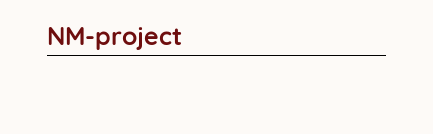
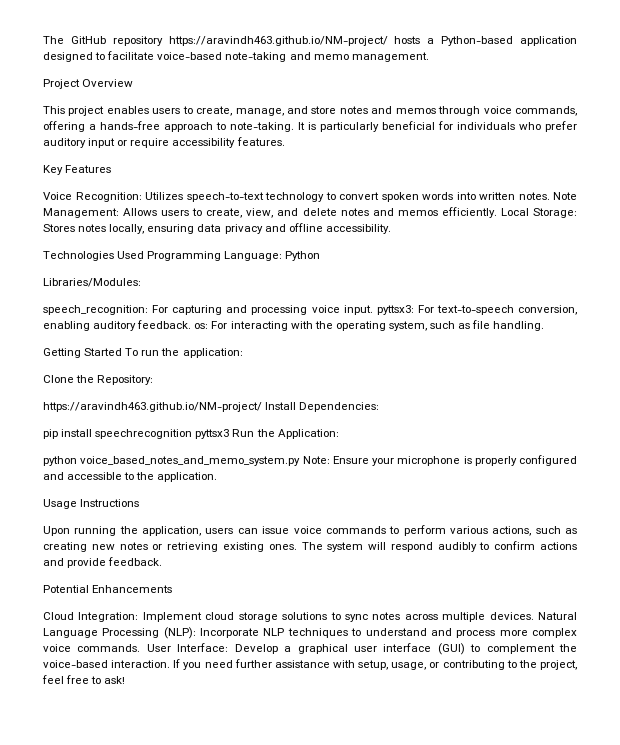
[47,27,182,50] NM-project -> [43,36,577,46] [43,51,429,62] [43,79,134,89] [43,106,577,116] [43,121,577,132] [43,137,285,148] [43,165,112,175] [43,192,577,202] [43,207,577,218] [43,223,391,234] [43,251,321,261] [43,278,141,287] [43,305,577,315] [43,320,545,331] [43,348,243,358] [43,375,154,385] [43,402,380,412] [43,429,339,439] [43,455,577,466] [43,472,218,482] [43,499,140,509] [43,525,577,536] [43,541,577,552] [43,557,163,568] [43,585,173,593] [43,612,578,622] [43,627,578,639] [43,643,577,655] [43,659,578,670] [42,675,126,684] The GitHub repository https://aravindh463.github.io/NM-project/ hosts a Python-based application designed to facilitate voice-based note-taking and memo management. // Project Overview // This project enables users to create, manage, and store notes and memos through voice commands, offering a hands-free approach to note-taking. It is particularly beneficial for individuals who prefer auditory input or require accessibility features. // Key Features // Voice Recognition: Utilizes speech-to-text technology to convert spoken words into written notes. Note Management: Allows users to create, view, and delete notes and memos efficiently. Local Storage: Stores notes locally, ensuring data privacy and offline accessibility. // Technologies Used Programming Language: Python // Libraries/Modules: // speech_recognition: For capturing and processing voice input. pyttsx3: For text-to-speech conversion, enabling auditory feedback. os: For interacting with the operating system, such as file handling. // Getting Started To run the application: // Clone the Repository: // https://aravindh463.github.io/NM-project/ Install Dependencies: // pip install speechrecognition pyttsx3 Run the Application: // python voice_based_notes_and_memo_system.py Note: Ensure your microphone is properly configured and accessible to the application. // Usage Instructions // Upon running the application, users can issue voice commands to perform various actions, such as creating new notes or retrieving existing ones. The system will respond audibly to confirm actions and provide feedback. // Potential Enhancements // Cloud Integration: Implement cloud storage solutions to sync notes across multiple devices. Natural Language Processing (NLP): Incorporate NLP techniques to understand and process more complex voice commands. User Interface: Develop a graphical user interface (GUI) to complement the voice-based interaction. If you need further assistance with setup, usage, or contributing to the project, feel free to ask!

